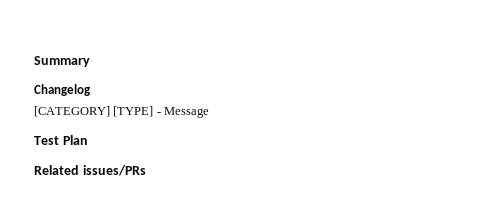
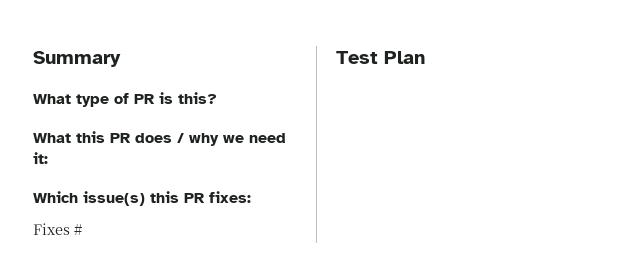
[34,84,91,96] [34,106,210,118] Changelog // [CATEGORY] [TYPE] - Message -> [33,92,217,107] [33,131,286,146] [33,152,48,164] [33,191,251,206] [33,223,82,235] What type of PR is this? // What this PR does / why we need it: // Which issue(s) this PR fixes: // Fixes #
[34,165,146,176] // Related issues/PRs -> (425, 57) none

